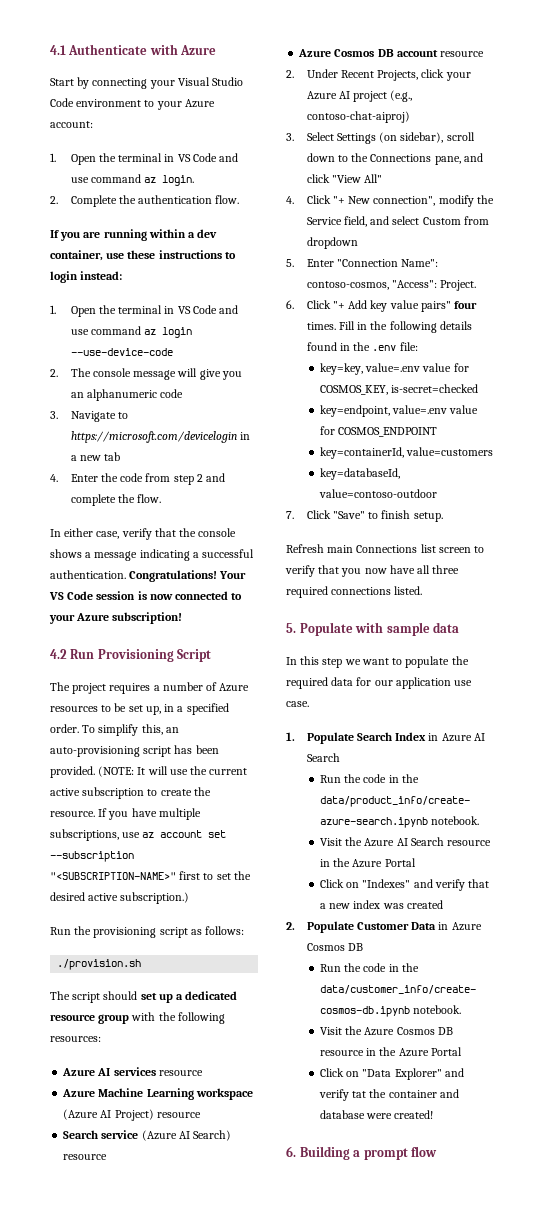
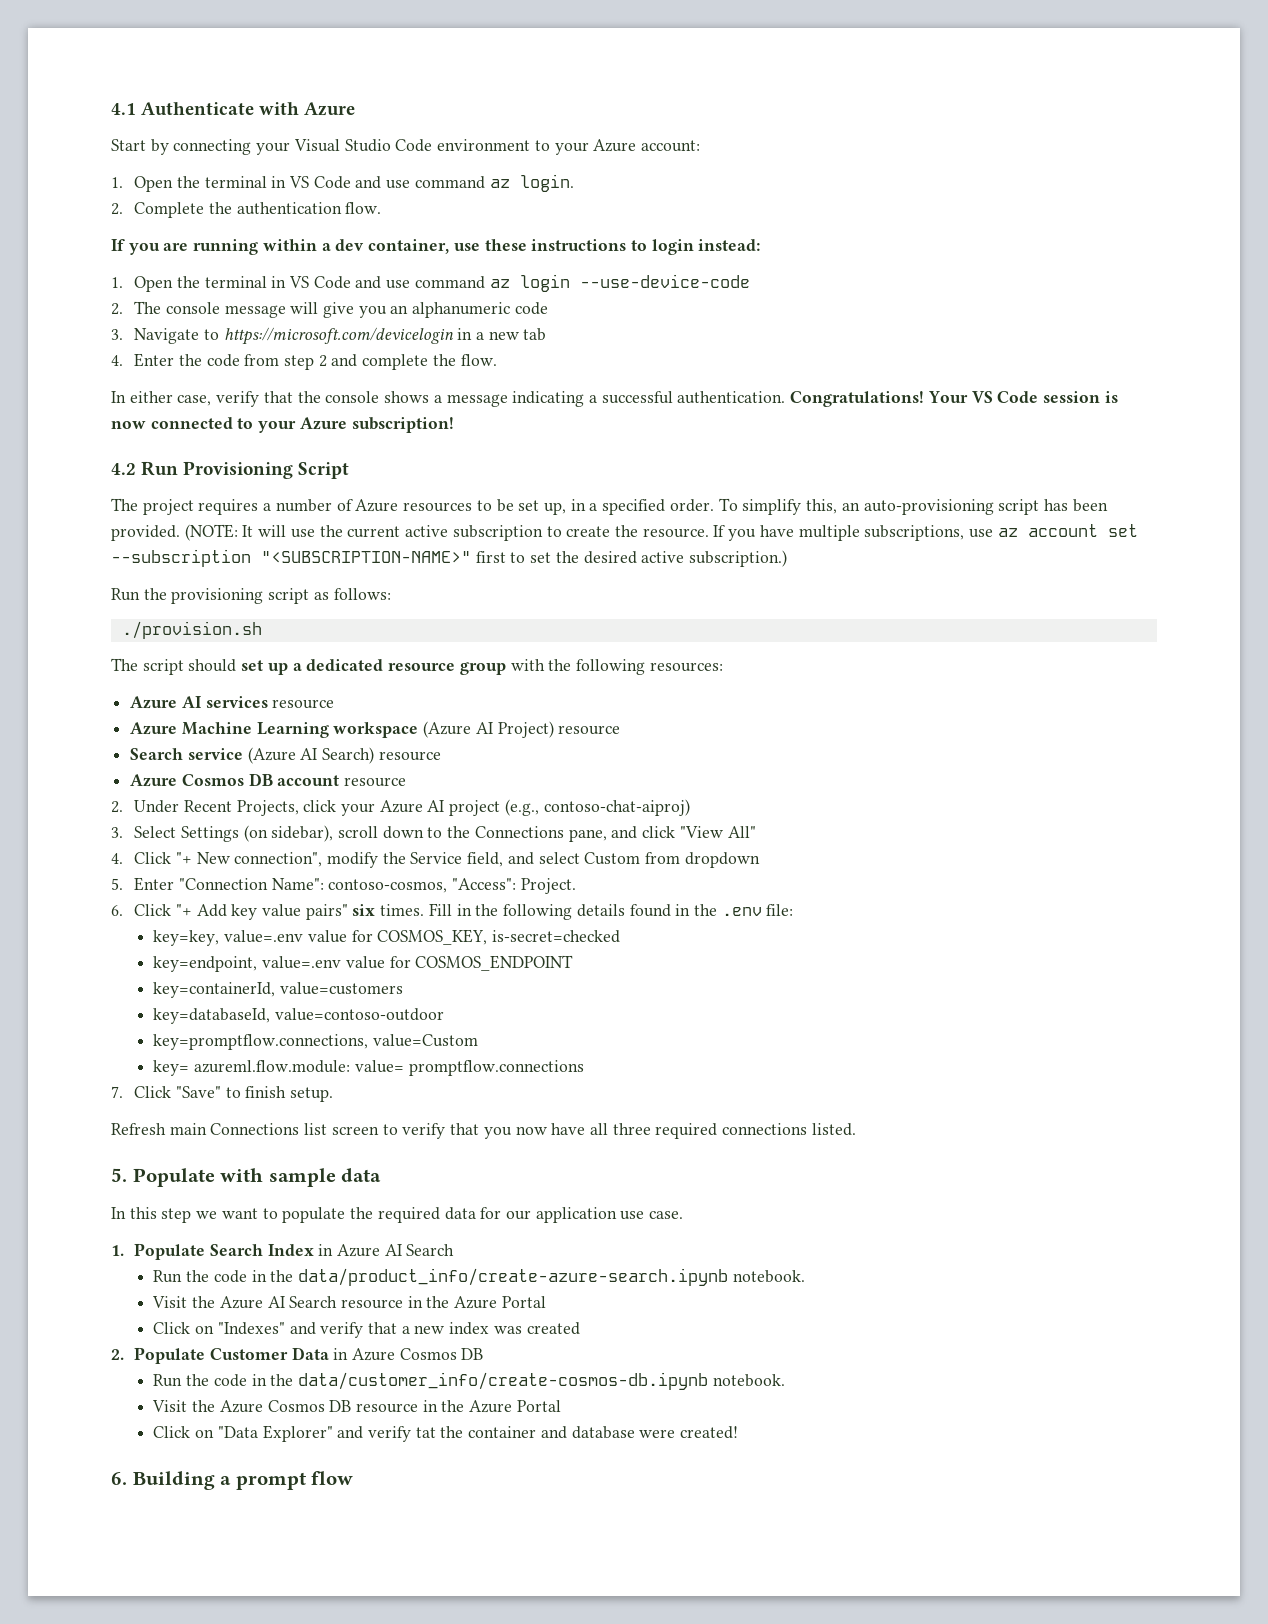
[454,301,478,309] four -> [352,904,376,916] six
(437, 493) none -> [153,1034,479,1050] [153,1060,584,1076] // key=promptflow.connections, value=Custom // key= azureml.flow.module: value= promptflow.connections

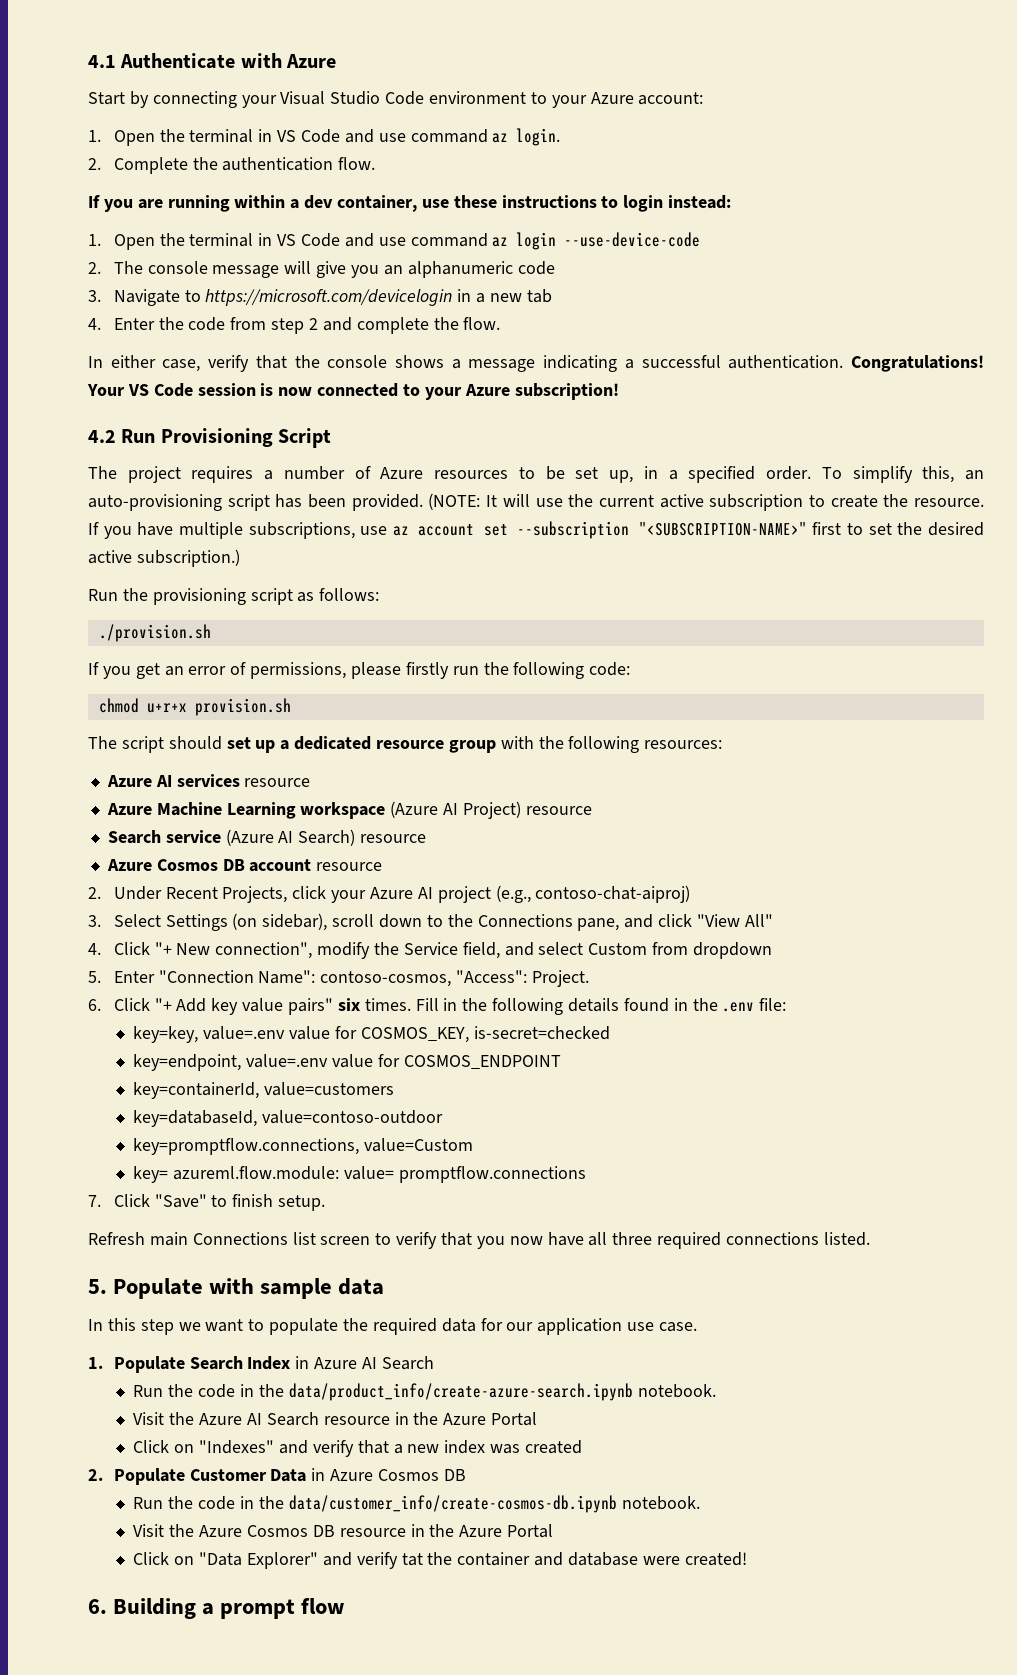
(262, 630) none -> [88,662,631,679] [98,698,291,716] // If you get an error of permissions, please firstly run the following code: // chmod u+r+x provision.sh

